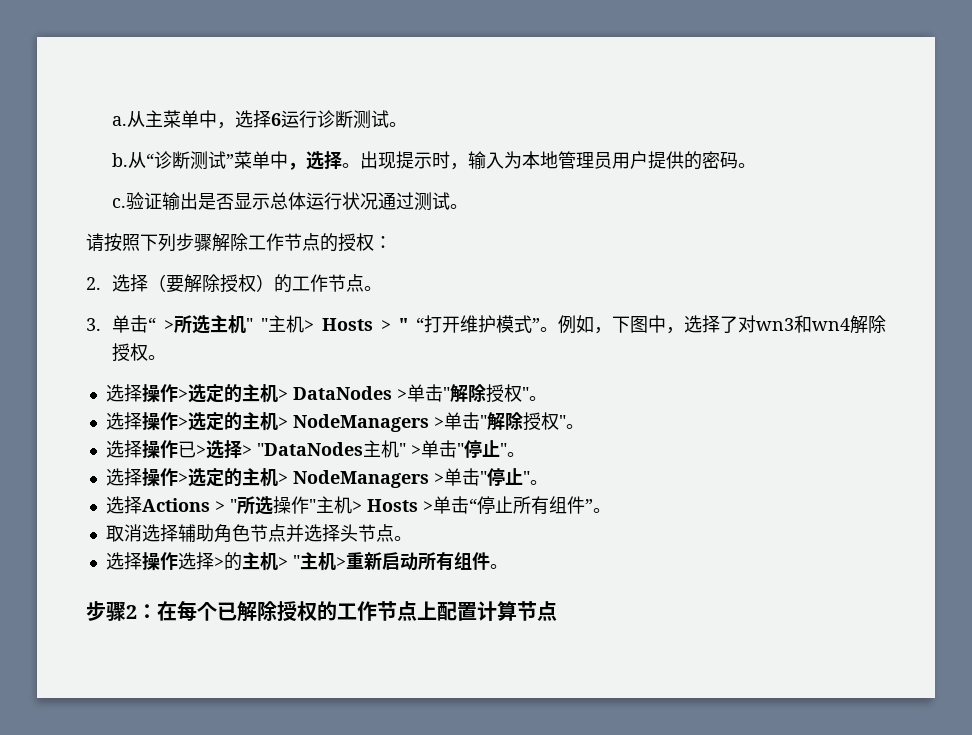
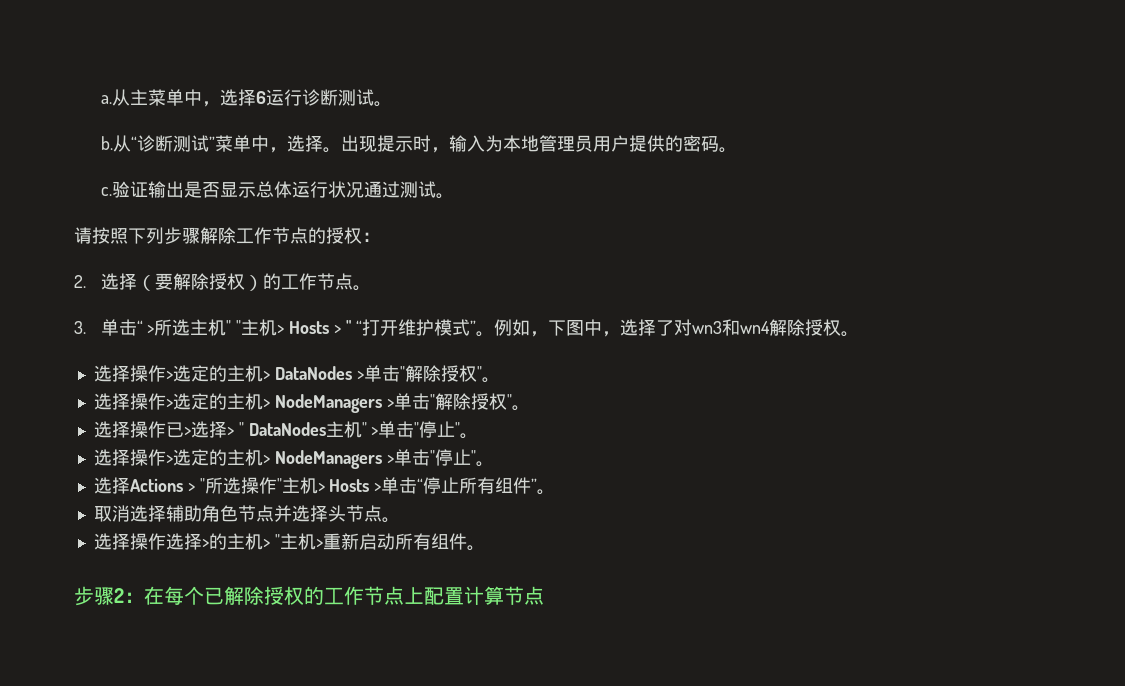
[256,442,363,456] "DataNodes -> [238,422,326,436] " DataNodes

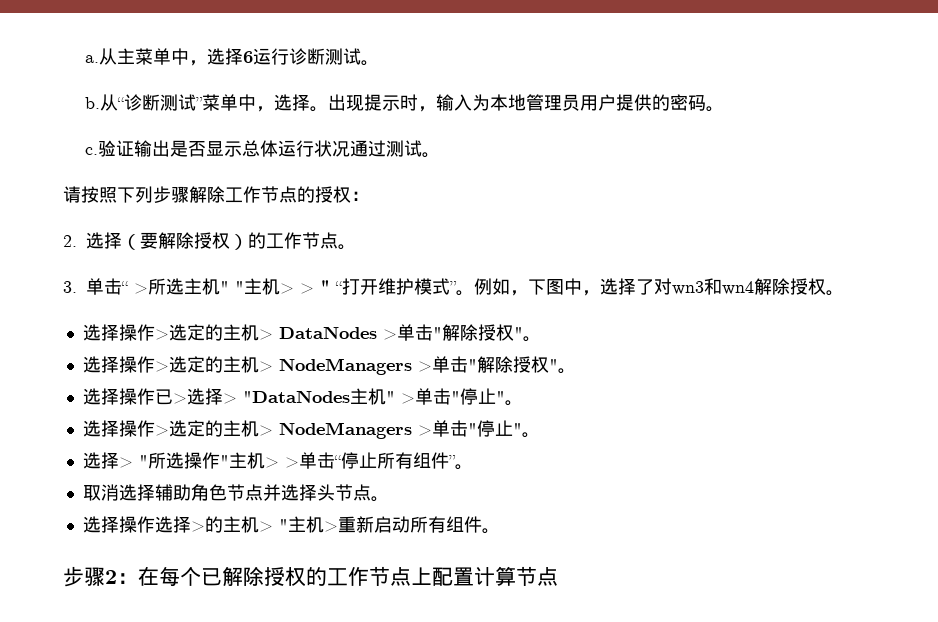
[289,321,330,334] Hosts -> (294, 288) none
[238,422,326,436] " DataNodes -> [242,390,350,403] "DataNodes
[129,478,183,492] Actions -> (119, 460) none
[329,479,370,492] Hosts -> (279, 462) none

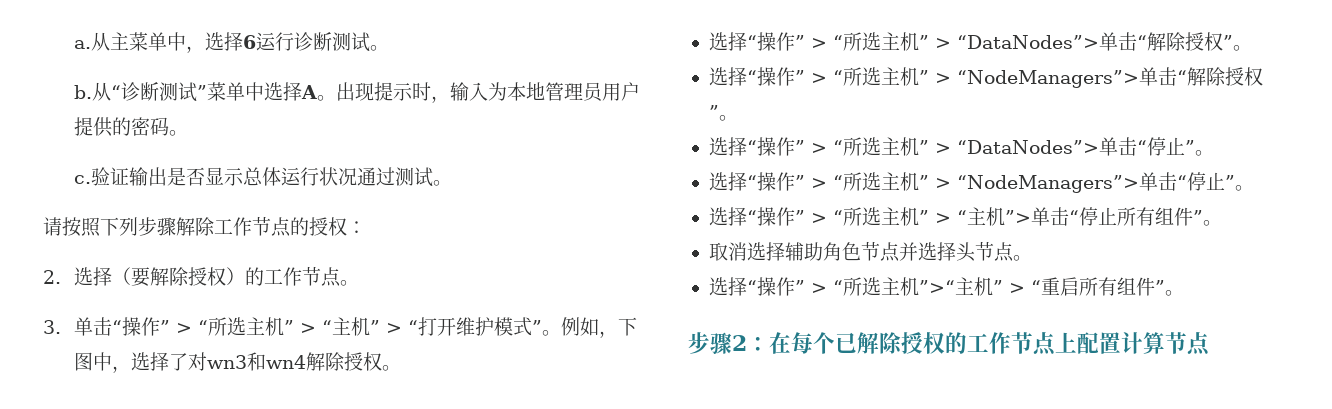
[255,94,310,112] ，选择 -> [263,82,317,101] 选择A
[134,278,330,295] >所选主机" "主机> > " -> [121,317,402,336] 操作” > “所选主机” > “主机” >
[118,324,541,342] [82,356,576,375] [82,388,523,406] [82,420,540,439] [82,452,299,469] 操作>选定的主机> DataNodes >单击"解除授权"。 // 选择操作>选定的主机> NodeManagers >单击"解除授权"。 // 选择操作已>选择> "DataNodes主机" >单击"停止"。 // 选择操作>选定的主机> NodeManagers >单击"停止"。 // 选择> "所选操作"主机> > -> [746,32,1252,51] [708,67,1263,88] [708,105,738,121] [708,137,1214,156] [708,172,1254,193] [708,207,1031,226] “操作” > “所选主机” > “DataNodes”>单击“解除授权”。 // 选择“操作” > “所选主机” > “NodeManagers”>单击“解除授权”。 // 选择“操作” > “所选主机” > “DataNodes”>单击“停止”。 // 选择“操作” > “所选主机” > “NodeManagers”>单击“停止”。 // 选择“操作” > “所选主机” > “主机”>
[118,516,482,533] 操作选择>的主机> "主机>重新启动所有组件 -> [746,277,1165,296] “操作” > “所选主机”>“主机” > “重启所有组件”

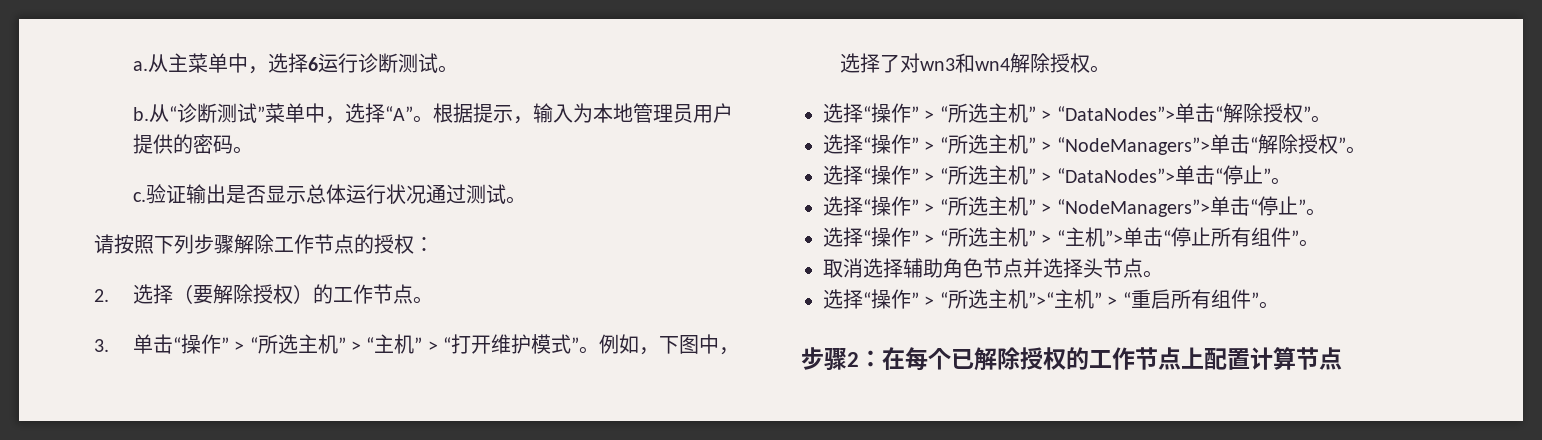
[263,82,431,101] 选择A。出现提示时 -> [324,103,513,124] ，选择“A”。根据提示

